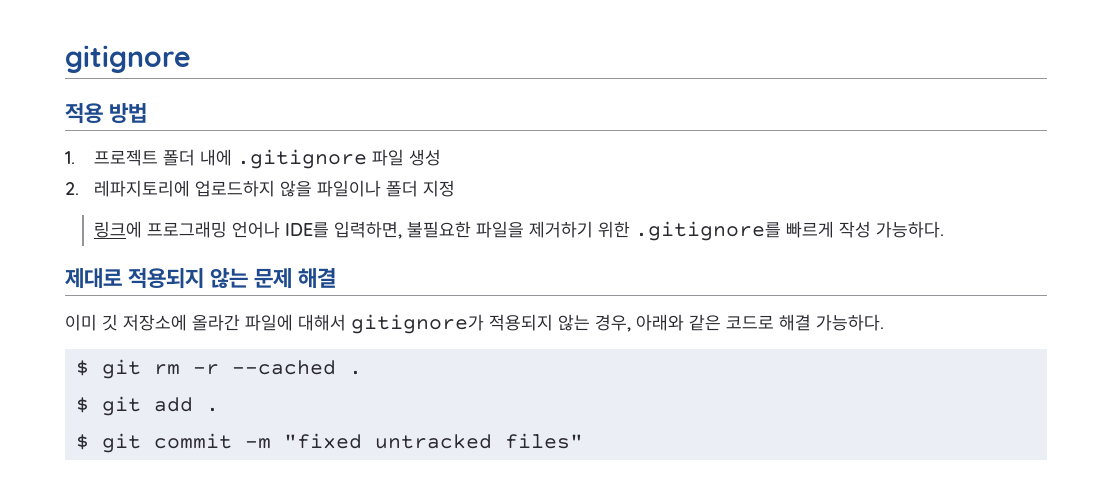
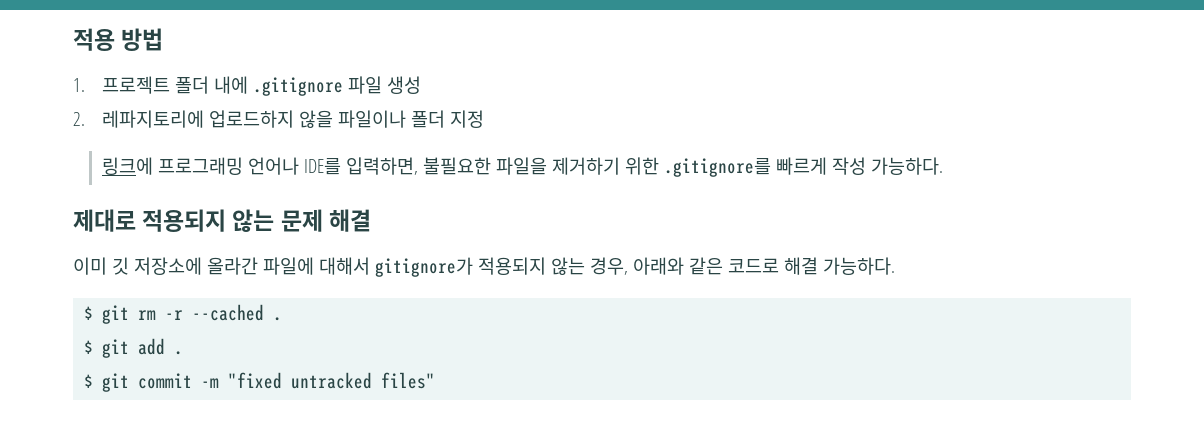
[65,45,191,73] gitignore // -> (73, 39) none

